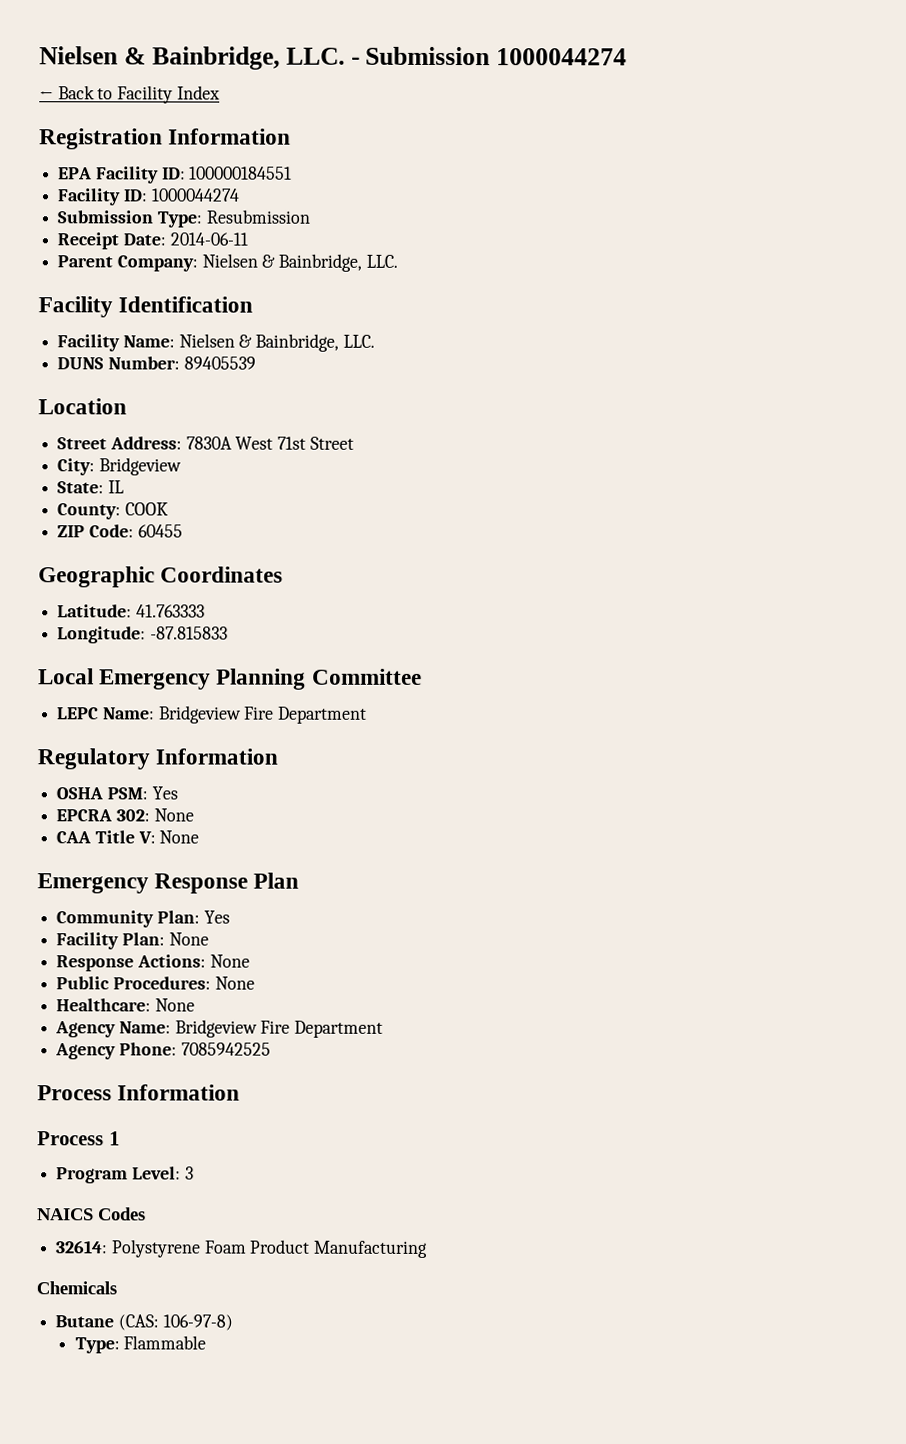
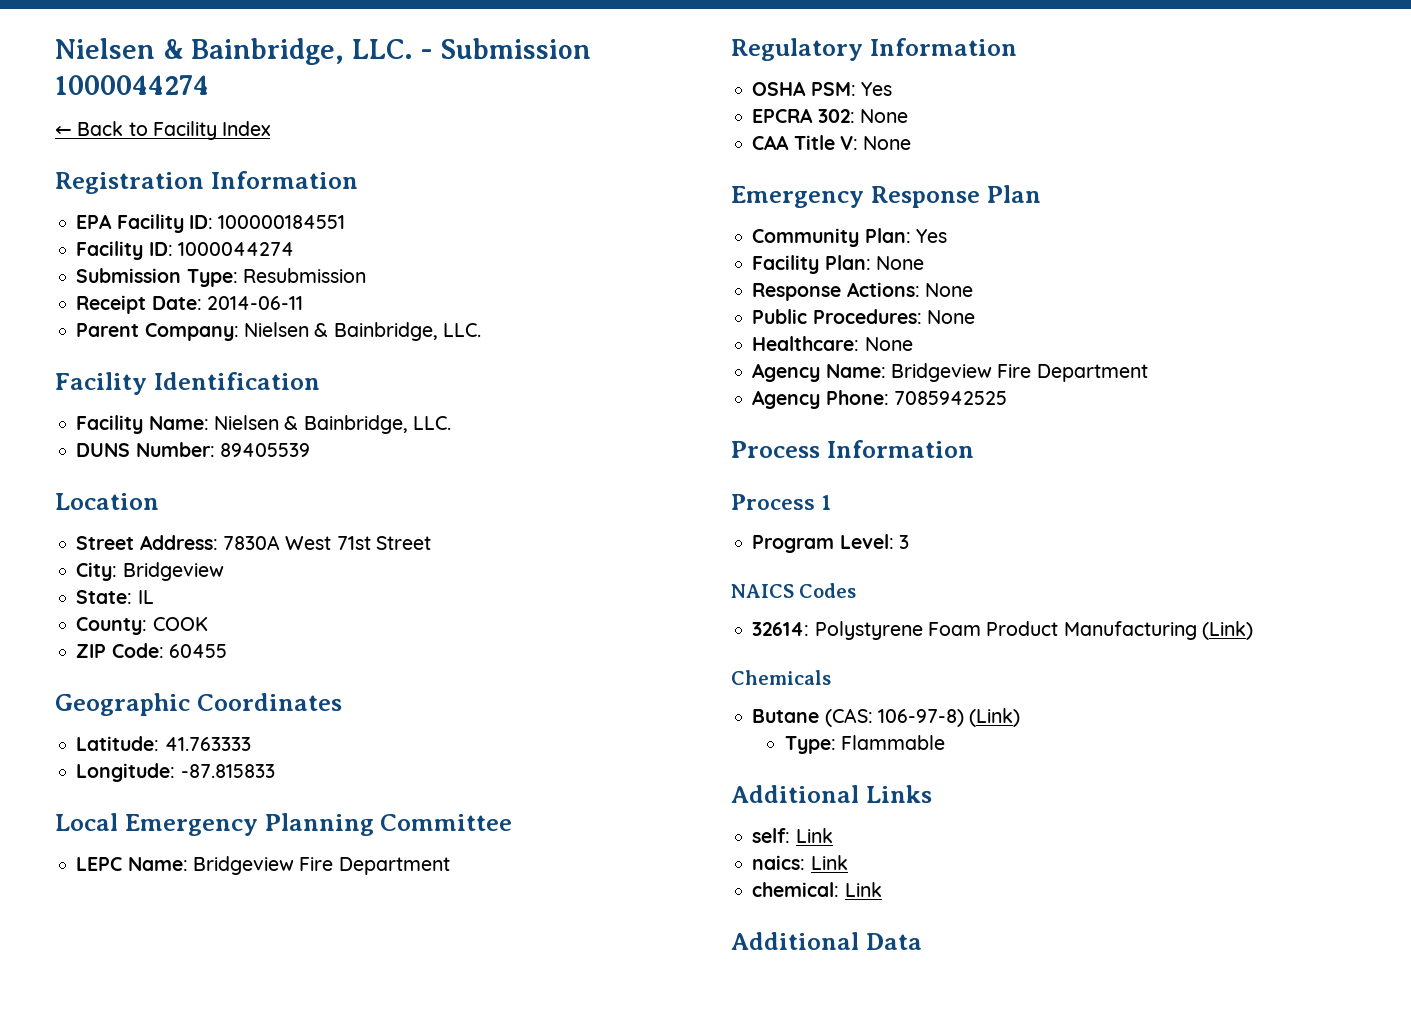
(429, 1249) none -> [1201,621,1253,640] (Link)
(233, 1322) none -> [969,708,1021,727] (Link)
(207, 1342) none -> [731,785,932,803] [752,828,833,843] [752,855,848,870] [752,882,882,897] [731,932,922,950] // Additional Links // self: Link // naics: Link // chemical: Link // Additional Data

